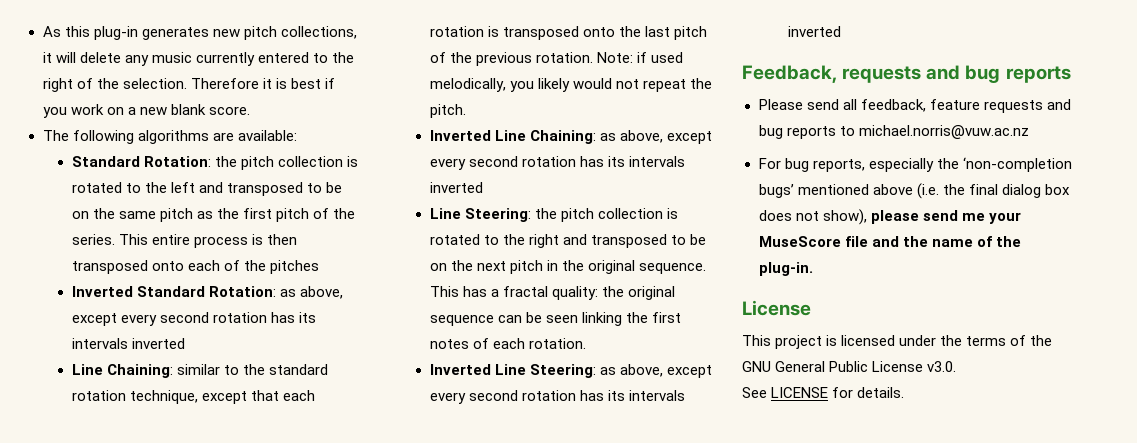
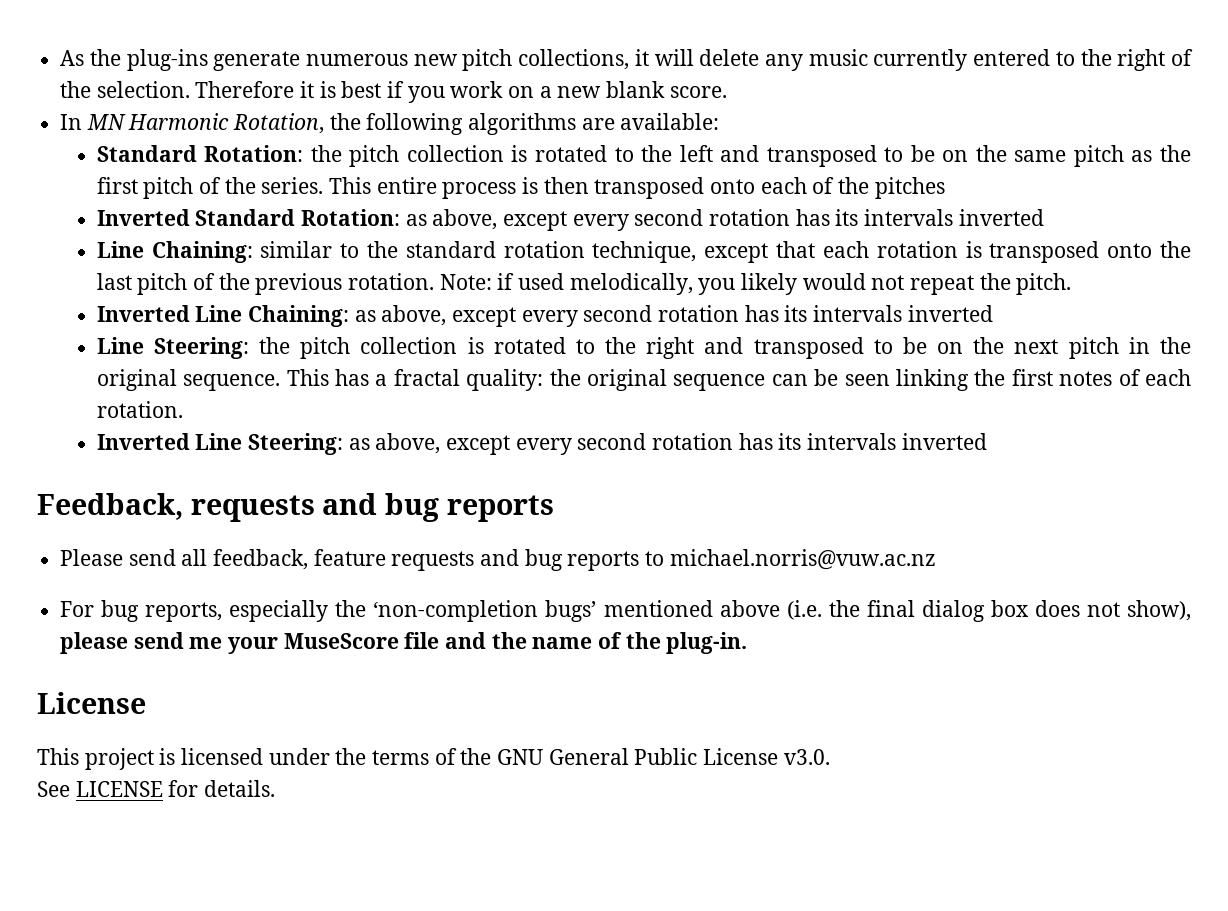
[64,26,209,40] this plug-in generates -> [89,49,408,71] the plug-ins generate numerous
[42,130,69,141] The -> [60,113,361,134] In MN Harmonic Rotation, the

